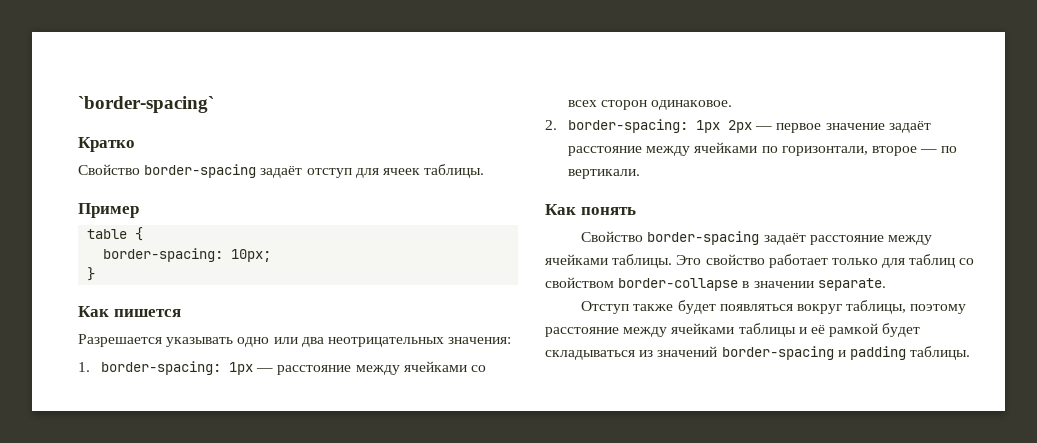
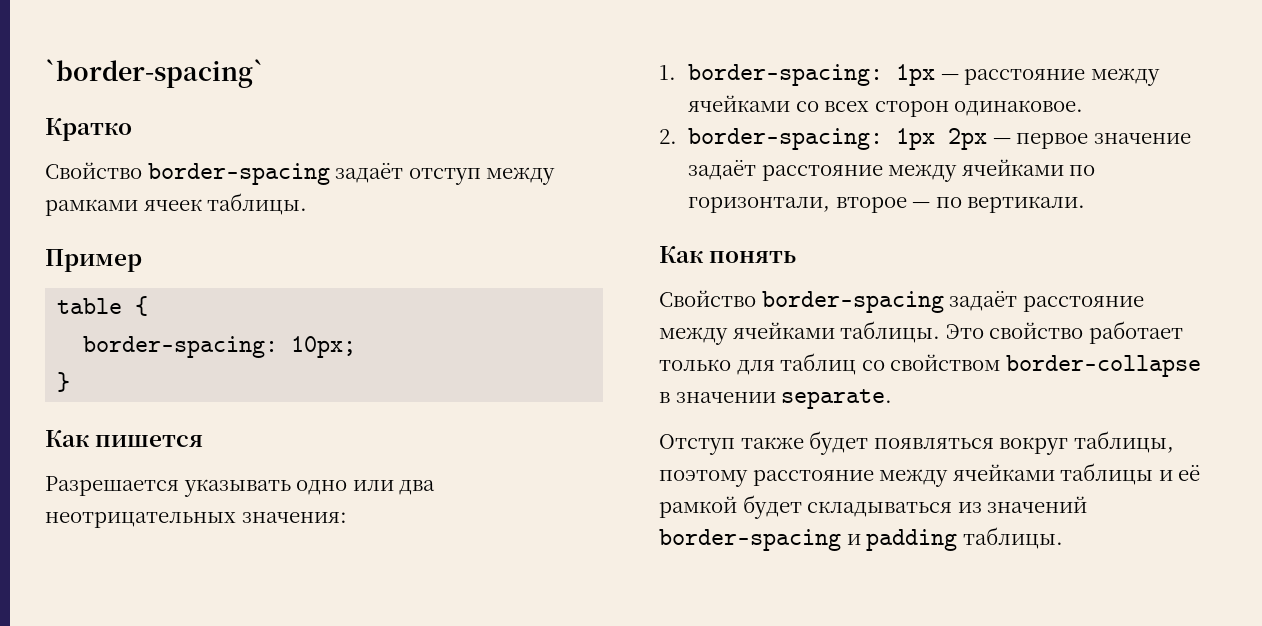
[355,168,379,178] для -> [486,167,556,185] [45,199,138,216] между рамками

